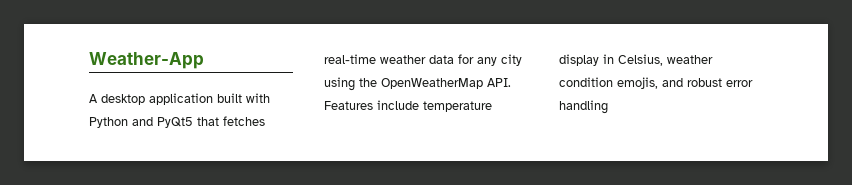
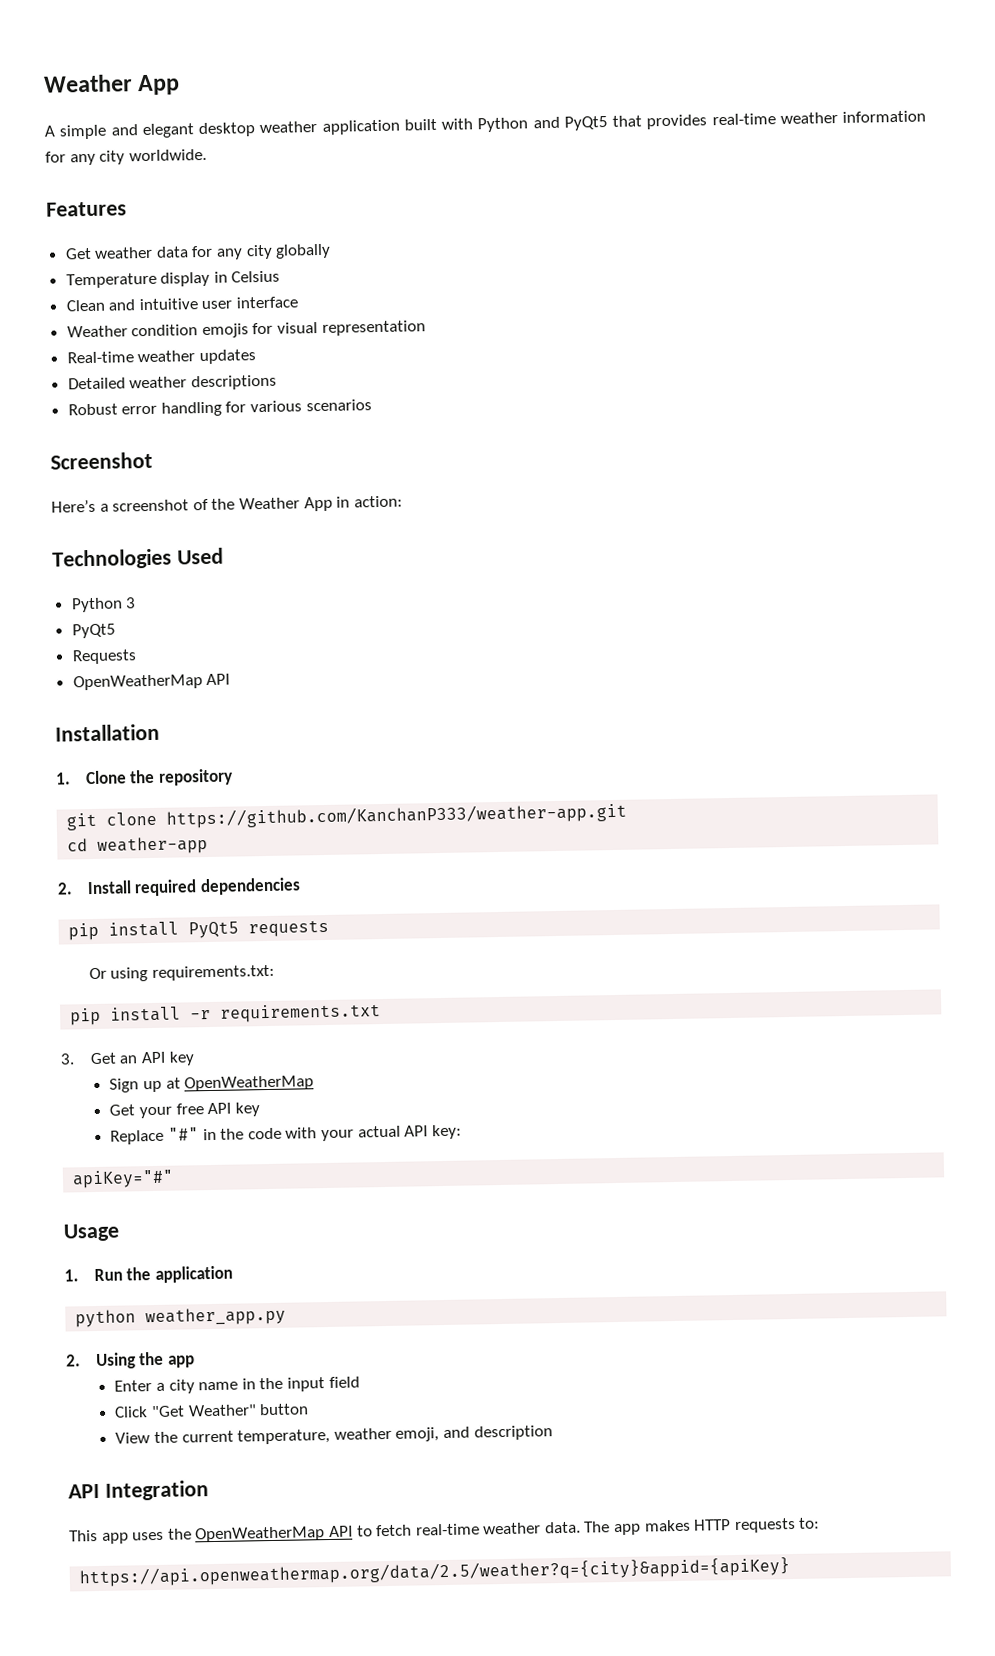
[89,52,204,69] Weather-App -> [43,74,181,96] Weather App
[101,94,145,105] desktop -> [59,121,318,140] simple and elegant desktop weather
[223,116,265,126] [324,54,522,66] [324,77,511,91] [324,100,492,112] [559,54,713,66] [559,77,753,89] [559,100,608,114] fetches real-time weather data for any city using the OpenWeatherMap API. Features include temperature display in Celsius, weather condition emojis, and robust error handling -> [646,110,926,130] [45,148,207,166] [46,201,127,217] [64,243,332,260] [65,270,281,289] [65,296,299,312] [66,320,426,339] [66,349,256,365] [67,374,277,391] [67,399,372,417] [50,451,153,470] [51,495,403,513] [52,547,224,570] [70,597,137,613] [71,623,116,639] [71,649,137,665] [72,673,231,691] [55,723,160,742] [55,768,233,786] [66,802,628,831] [67,836,209,855] [57,877,301,897] [68,919,330,941] [88,964,275,982] [70,1003,382,1026] [60,1051,195,1066] [109,1075,315,1093] [109,1102,260,1119] [110,1124,462,1145] [72,1169,175,1189] [63,1223,120,1242] [64,1265,233,1283] [75,1306,287,1328] [66,1351,195,1370] [114,1376,360,1394] [114,1403,310,1418] [115,1425,553,1445] [68,1480,209,1501] [69,1517,821,1544] [79,1557,791,1588] provides real-time weather information for any city worldwide. // Features // Get weather data for any city globally // Temperature display in Celsius // Clean and intuitive user interface // Weather condition emojis for visual representation // Real-time weather updates // Detailed weather descriptions // Robust error handling for various scenarios // Screenshot // Here’s a screenshot of the Weather App in action: // Technologies Used // Python 3 // PyQt5 // Requests // OpenWeatherMap API // Installation // 1. Clone the repository // git clone https://github.com/KanchanP333/weather-app.git // cd weather-app // 2. Install required dependencies // pip install PyQt5 requests // Or using requirements.txt: // pip install -r requirements.txt // 3. Get an API key // Sign up at OpenWeatherMap // Get your free API key // Replace "#" in the code with your actual API key: // apiKey="#" // Usage // 1. Run the application // python weather_app.py // 2. Using the app // Enter a city name in the input field // Click "Get Weather" button // View the current temperature, weather emoji, and description // API Integration // This app uses the OpenWeatherMap API to fetch real-time weather data. The app makes HTTP requests to: // https://api.openweathermap.org/data/2.5/weather?q={city}&appid={apiKey}

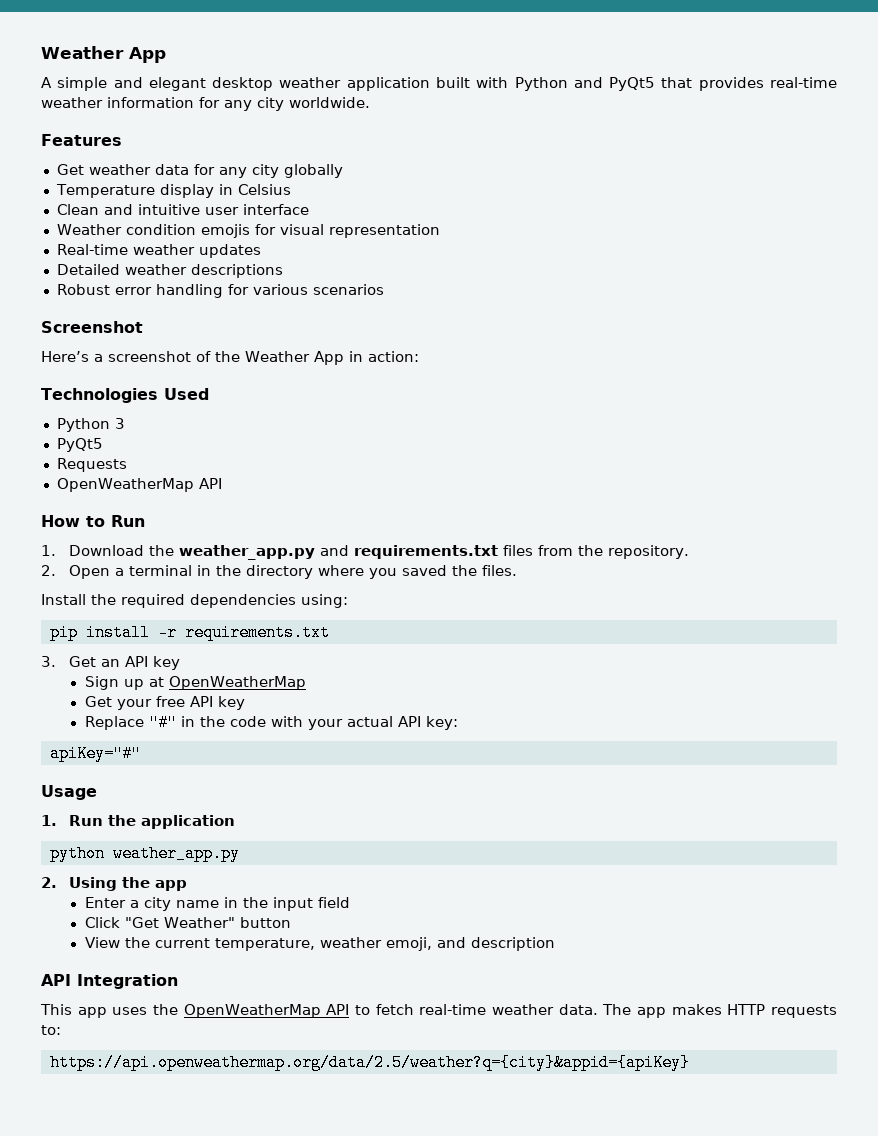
[55,723,160,742] [55,768,233,786] [66,802,628,831] [67,836,209,855] [57,877,301,897] [68,919,330,941] [88,964,275,982] Installation // 1. Clone the repository // git clone https://github.com/KanchanP333/weather-app.git // cd weather-app // 2. Install required dependencies // pip install PyQt5 requests // Or using requirements.txt: -> [41,515,145,527] [41,545,689,560] [41,565,517,579] [41,594,348,608] How to Run // 1. Download the weather_app.py and requirements.txt files from the repository. // 2. Open a terminal in the directory where you saved the files. // Install the required dependencies using:

